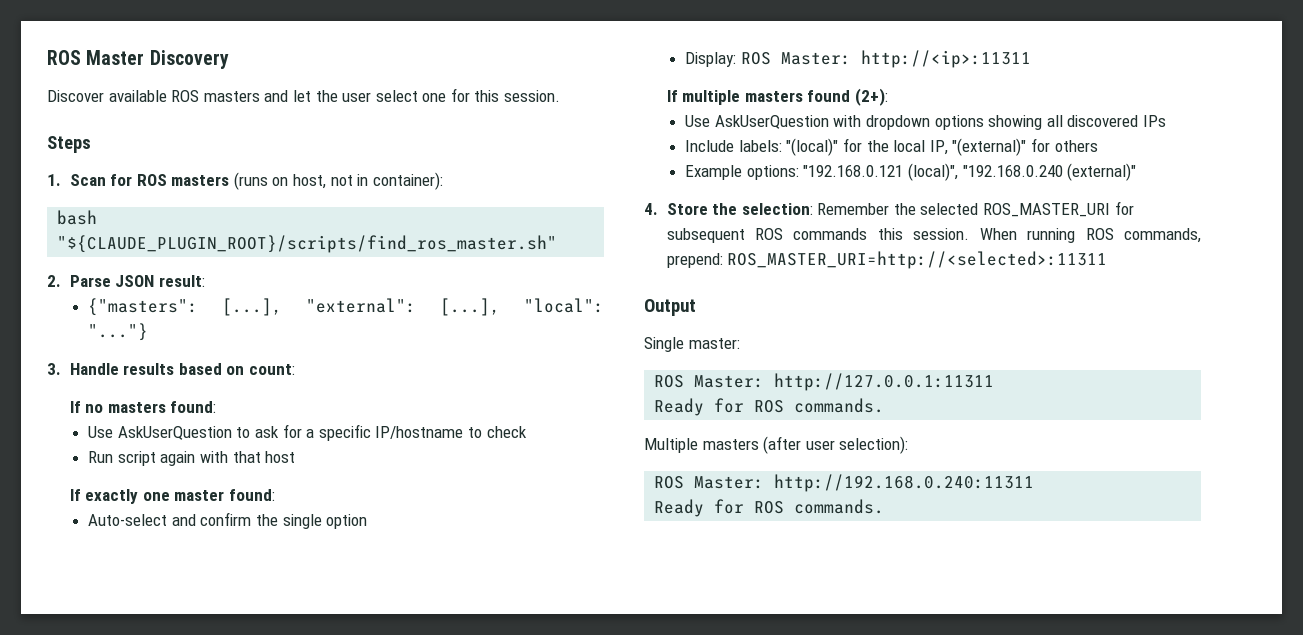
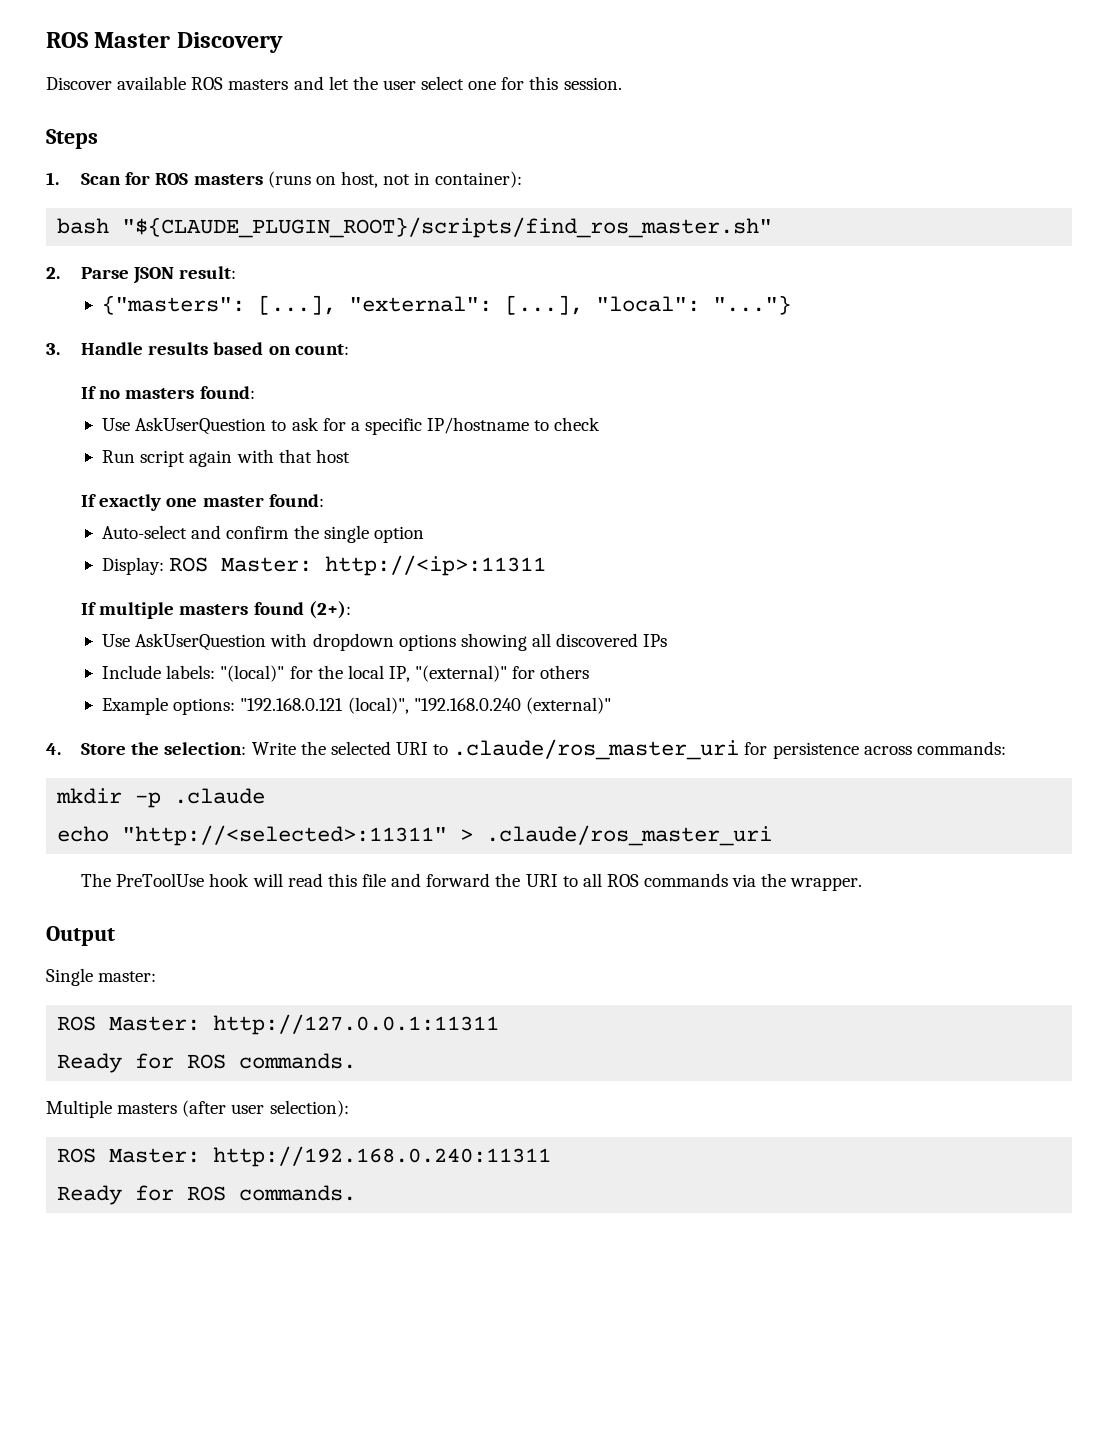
[817,203,890,215] Remember -> [251,742,296,755] Write
[983,201,1134,217] [666,228,1201,243] [666,251,1108,269] ROS_MASTER_URI for subsequent ROS commands this session. When running ROS commands, prepend: ROS_MASTER_URI=http://<selected>:11311 -> [396,739,1006,760] [56,788,266,808] [57,825,773,846] [81,873,863,891] URI to .claude/ros_master_uri for persistence across commands: // mkdir -p .claude // echo "http://<selected>:11311" > .claude/ros_master_uri // The PreToolUse hook will read this file and forward the URI to all ROS commands via the wrapper.

